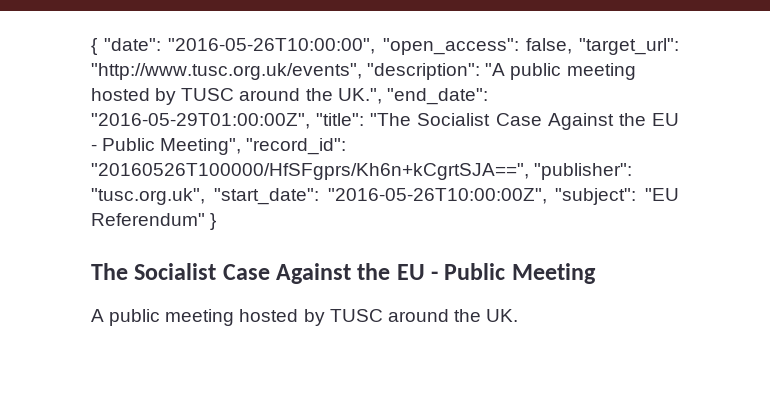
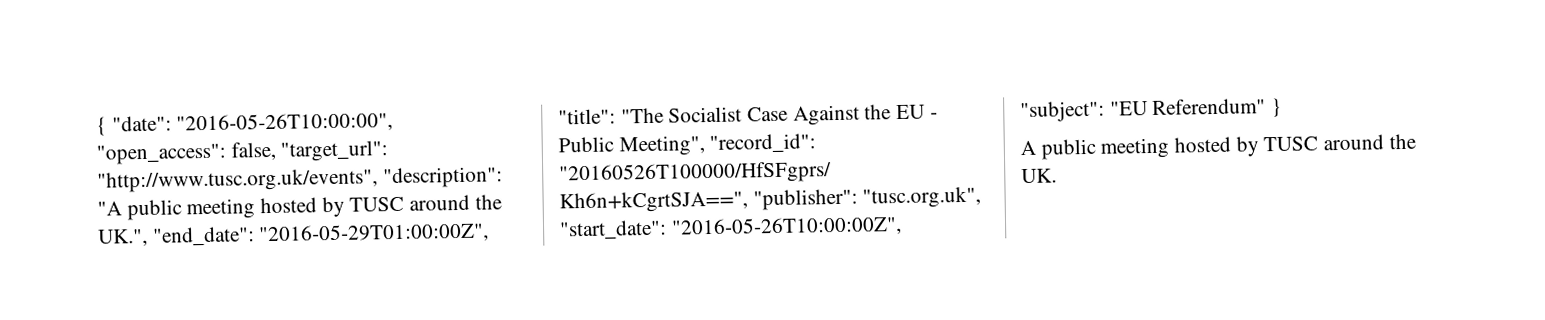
[91,263,596,284] // The Socialist Case Against the EU - Public Meeting -> (1283, 107) none

